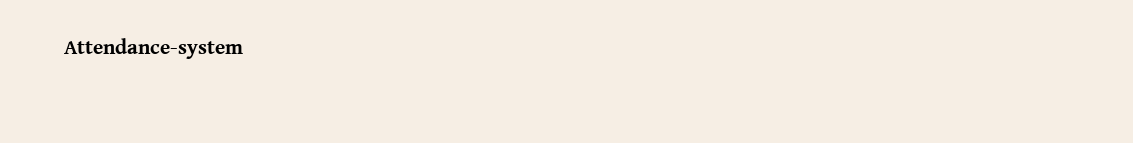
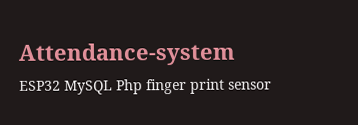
(243, 48) none -> [19,78,272,95] // ESP32 MySQL Php finger print sensor

